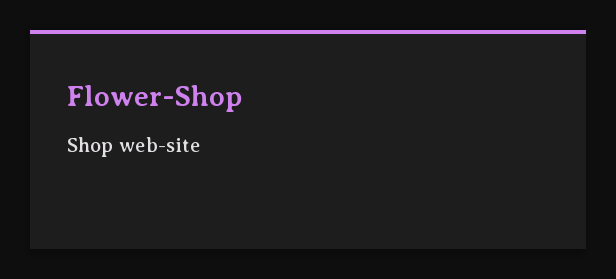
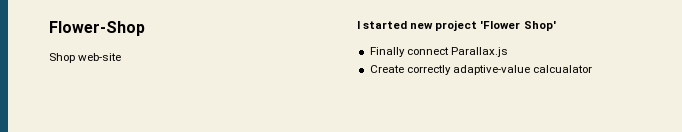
(201, 144) none -> [357,20,556,31] [369,47,508,57] [369,65,592,75] // I started new project 'Flower Shop' // Finally connect Parallax.js // Create correctly adaptive-value calcualator

